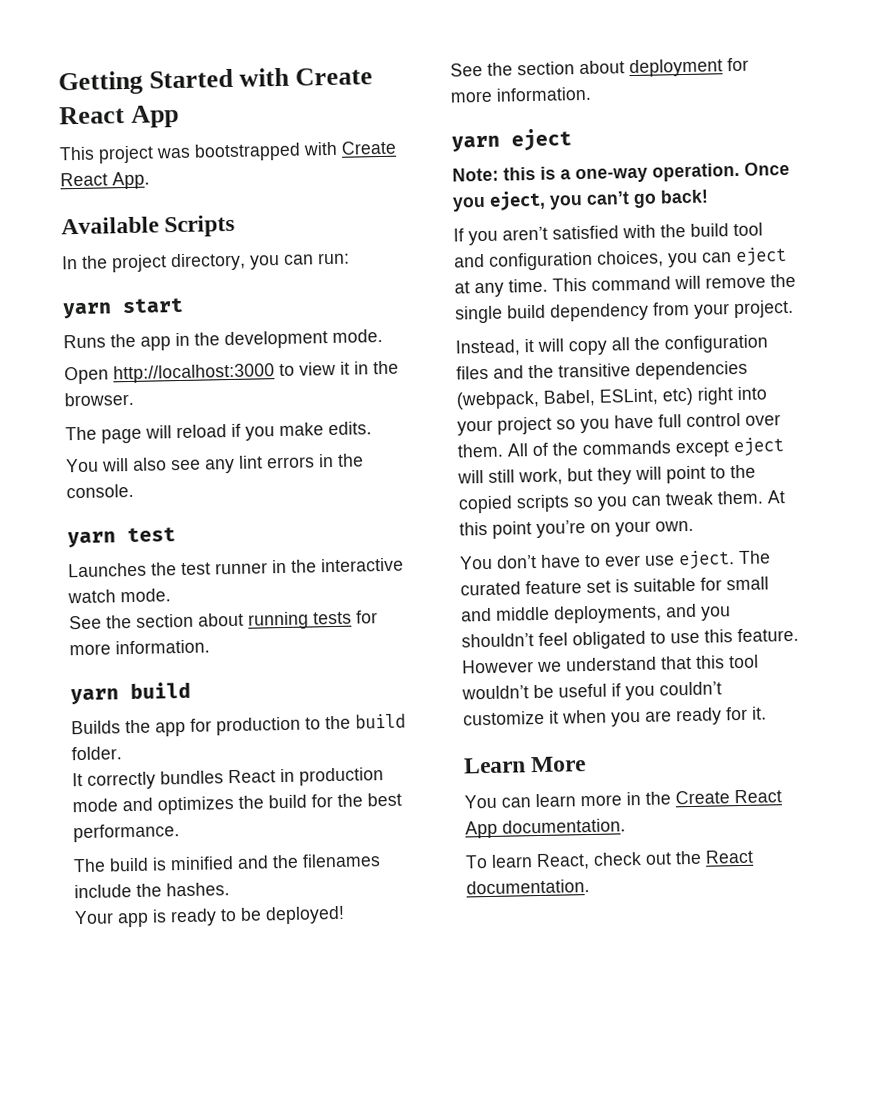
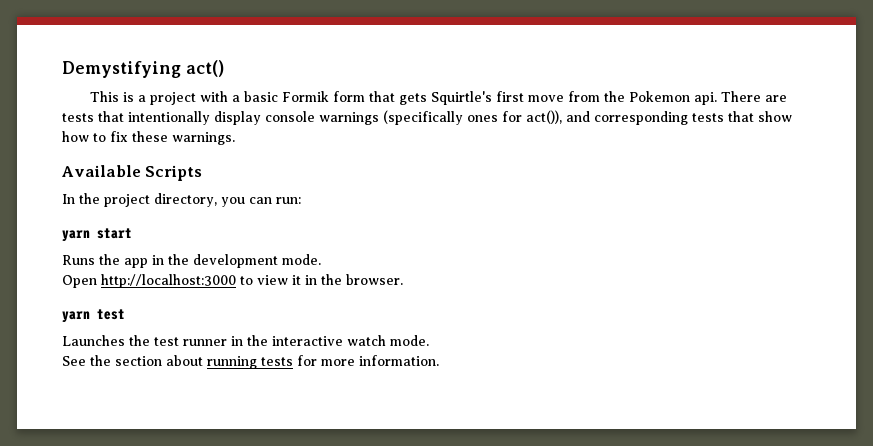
[58,67,374,96] [59,104,180,128] [59,140,397,164] [60,171,150,190] Getting Started with Create React App // This project was bootstrapped with Create React App. -> [62,60,224,78] [89,91,787,105] [62,110,792,125] [62,131,235,145] Demystifying act() // This is a project with a basic Formik form that gets Squirtle's first move from the Pokemon api. There are tests that intentionally display console warnings (specifically ones for act()), and corresponding tests that show how to fix these warnings.
[65,421,372,444] [65,453,364,474] [66,483,134,499] // The page will reload if you make edits. // You will also see any lint errors in the console. -> (403, 279) none
[70,681,191,705] [71,713,406,737] [71,746,122,761] [72,767,384,790] [72,792,402,815] [73,823,180,843] [73,853,381,873] [74,882,230,899] [74,905,345,928] [450,57,749,78] [450,86,592,103] [451,128,572,152] [452,161,790,184] [452,189,709,212] [453,222,763,246] [454,247,787,271] [454,273,796,298] [455,299,794,324] [455,334,769,357] [456,360,748,381] [456,386,767,410] [457,412,781,436] [457,437,785,458] [457,464,756,486] [458,490,785,514] [459,520,694,539] [459,550,771,570] [460,576,769,596] [461,603,731,624] [461,627,799,650] [462,654,759,674] [461,681,722,701] [463,706,767,727] [463,756,587,774] [464,789,782,809] [465,818,626,839] [465,849,754,871] [466,879,590,895] // yarn build // Builds the app for production to the build folder. // It correctly bundles React in production mode and optimizes the build for the best performance. // The build is minified and the filenames include the hashes. // Your app is ready to be deployed! // See the section about deployment for more information. // yarn eject // Note: this is a one-way operation. Once you eject, you can’t go back! // If you aren’t satisfied with the build tool and configuration choices, you can eject at any time. This command will remove the single build dependency from your project. // Instead, it will copy all the configuration files and the transitive dependencies (webpack, Babel, ESLint, etc) right into your project so you have full control over them. All of the commands except eject will still work, but they will point to the copied scripts so you can tweak them. At this point you’re on your own. // You don’t have to ever use eject. The curated feature set is suitable for small and middle deployments, and you shouldn’t feel obligated to use this feature. However we understand that this tool wouldn’t be useful if you couldn’t customize it when you are ready for it. // Learn More // You can learn more in the Create React App documentation. // To learn React, check out the React documentation. -> (439, 360) none

